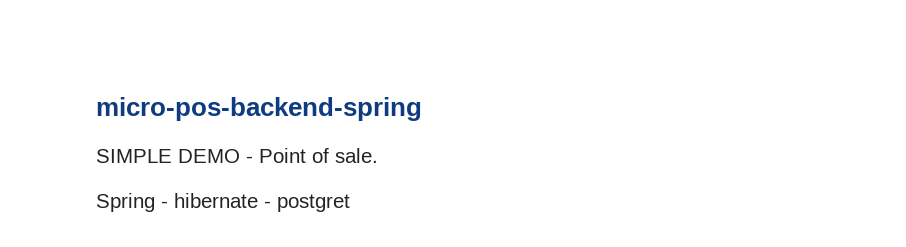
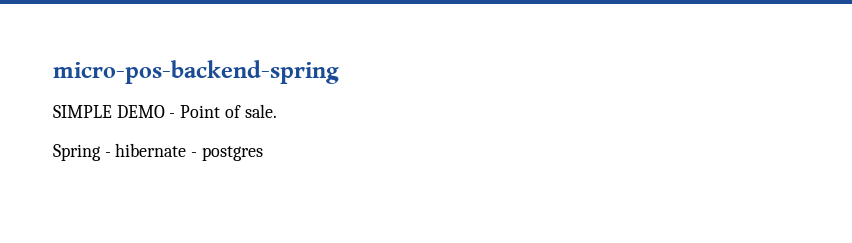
[277,194,350,212] postgret -> [201,146,263,161] postgres

